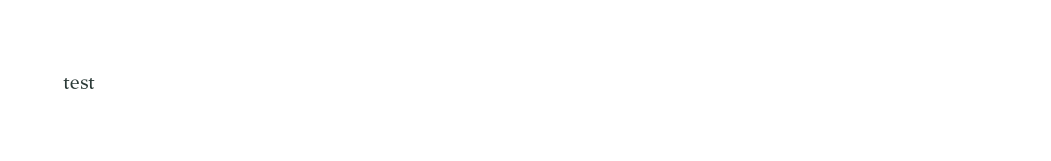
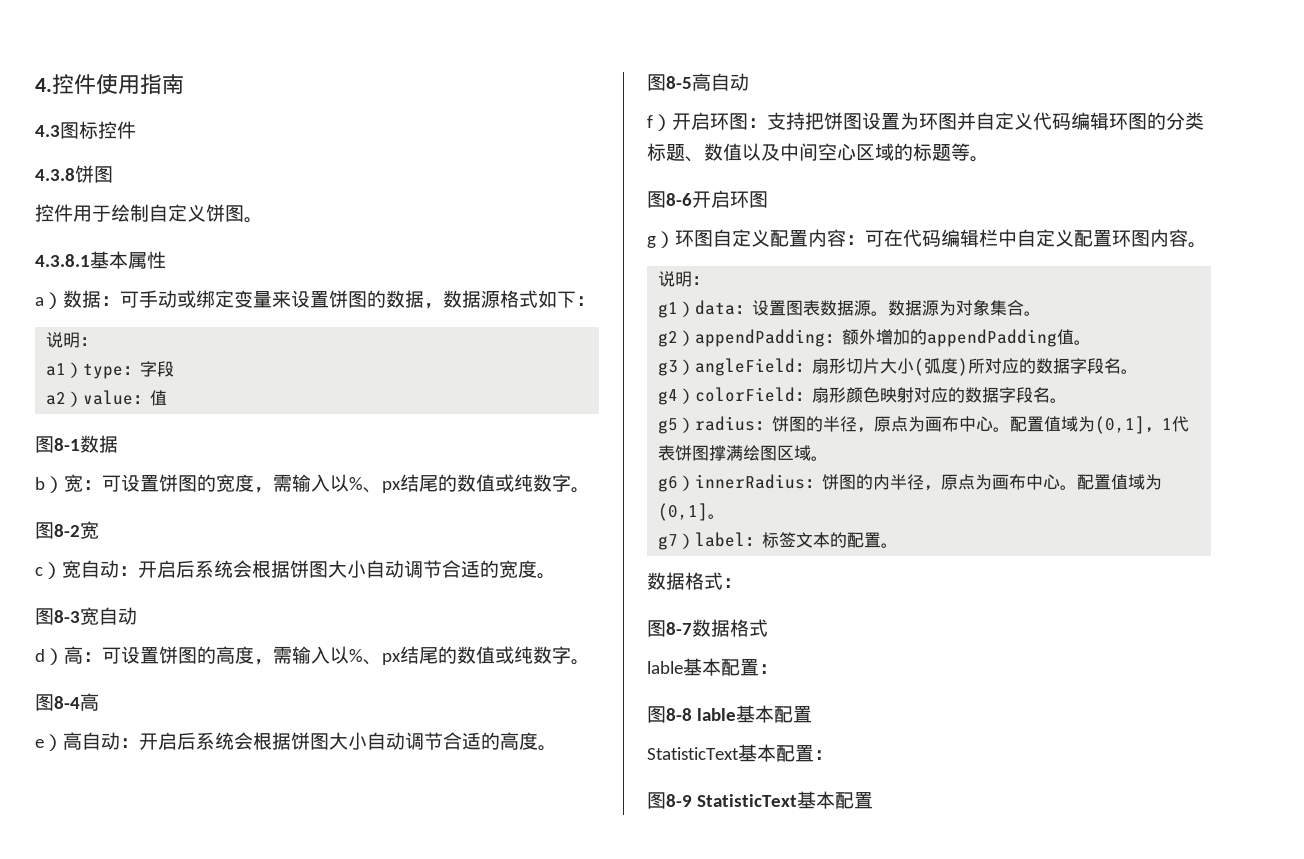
[63,78,95,89] test -> [35,74,184,94] [35,121,136,139] [35,165,113,183] [35,204,263,223] [35,251,166,269] [35,290,595,309] [46,332,98,348] [46,361,175,379] [46,390,168,407] [35,435,118,453] [35,474,590,493] [35,521,99,539] [35,560,556,579] [35,607,137,625] [35,646,590,665] [35,693,99,711] [35,732,557,751] [647,73,749,91] [647,112,1204,131] [647,143,989,162] [647,190,768,208] [647,229,1207,248] [658,271,710,287] [658,299,1042,318] [658,329,1092,347] [658,358,1139,376] [658,387,1068,405] [658,416,1190,434] [658,445,829,461] [658,474,1163,492] [658,503,726,521] [658,532,899,550] [647,572,742,590] [647,619,768,637] [647,658,778,676] [647,705,812,723] [647,744,833,762] [647,791,873,809] 4.控件使用指南 // 4.3图标控件 // 4.3.8饼图 // 控件用于绘制自定义饼图。 // 4.3.8.1基本属性 // a）数据：可手动或绑定变量来设置饼图的数据，数据源格式如下： // 说明： // a1）type：字段 // a2）value：值 // 图8-1数据 // b）宽：可设置饼图的宽度，需输入以%、px结尾的数值或纯数字。 // 图8-2宽 // c）宽自动：开启后系统会根据饼图大小自动调节合适的宽度。 // 图8-3宽自动 // d）高：可设置饼图的高度，需输入以%、px结尾的数值或纯数字。 // 图8-4高 // e）高自动：开启后系统会根据饼图大小自动调节合适的高度。 // 图8-5高自动 // f）开启环图：支持把饼图设置为环图并自定义代码编辑环图的分类标题、数值以及中间空心区域的标题等。 // 图8-6开启环图 // g）环图自定义配置内容：可在代码编辑栏中自定义配置环图内容。 // 说明： // g1）data：设置图表数据源。数据源为对象集合。 // g2）appendPadding：额外增加的appendPadding值。 // g3）angleField：扇形切片大小(弧度)所对应的数据字段名。 // g4）colorField：扇形颜色映射对应的数据字段名。 // g5）radius：饼图的半径，原点为画布中心。配置值域为(0,1]，1代表饼图撑满绘图区域。 // g6）innerRadius：饼图的内半径，原点为画布中心。配置值域为(0,1]。 // g7）label：标签文本的配置。 // 数据格式： // 图8-7数据格式 // lable基本配置： // 图8-8 lable基本配置 // StatisticText基本配置： // 图8-9 StatisticText基本配置

